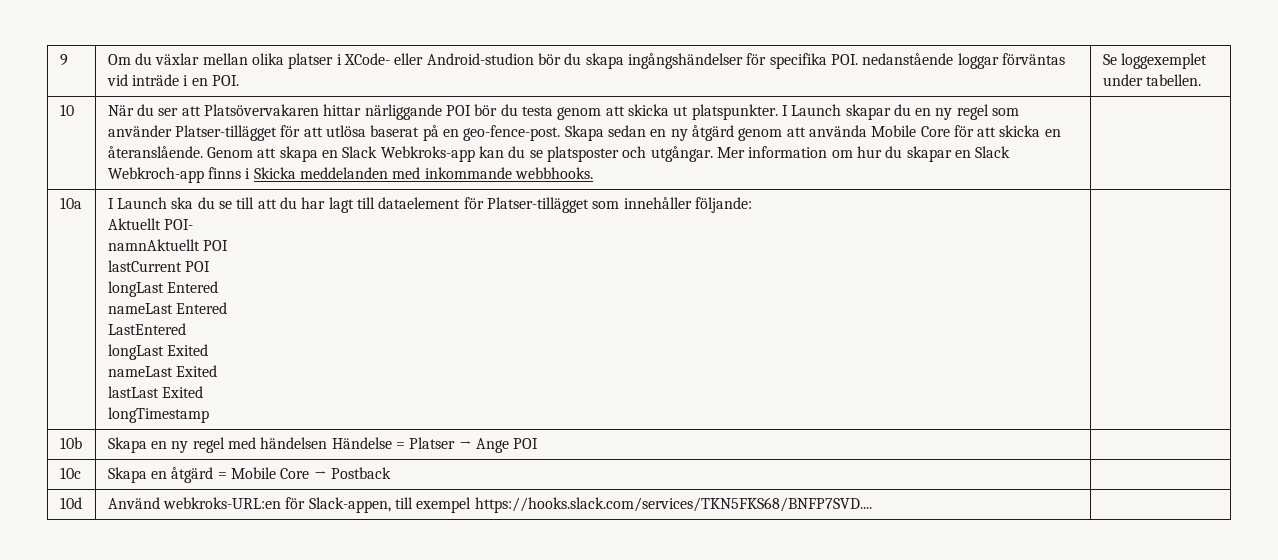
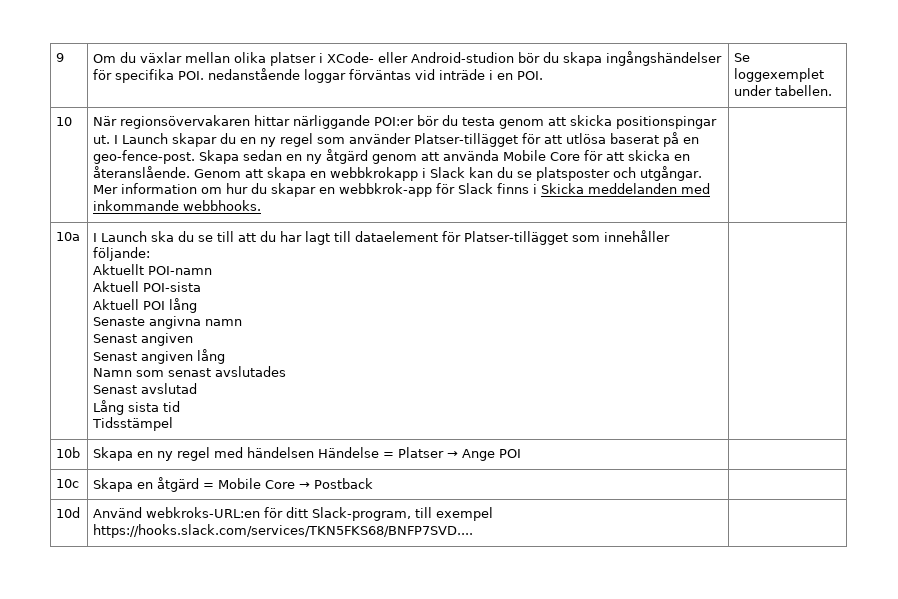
[137,104,320,116] du ser att Platsövervakaren -> [120,115,251,129] regionsövervakaren
[445,105,471,116] POI -> [374,117,415,126] POI:er
[673,104,778,120] ut platspunkter. -> [616,116,718,129] [93,135,111,144] positionspingar ut.
[342,146,475,162] Slack Webkroks-app -> [330,167,466,181] webbkrokapp i Slack
[975,146,1011,158] [107,167,204,183] Slack Webkroch-app -> [339,183,494,197] webbkrok-app för Slack
[164,219,194,230] [107,239,229,251] [107,260,211,272] [107,281,219,297] [107,302,228,314] [107,323,186,335] [107,344,209,360] [107,365,218,377] [107,386,204,398] [107,407,209,423] POI- // namnAktuellt POI // lastCurrent POI // longLast Entered // nameLast Entered // LastEntered // longLast Exited // nameLast Exited // lastLast Exited // longTimestamp -> [148,266,213,275] [93,281,202,292] [93,298,198,313] [93,316,243,329] [93,333,194,346] [93,349,226,364] [93,366,287,377] [93,383,198,394] [93,400,181,415] [92,417,174,431] POI-namn // Aktuell POI-sista // Aktuell POI lång // Senaste angivna namn // Senast angiven // Senast angiven lång // Namn som senast avslutades // Senast avslutad // Lång sista tid // Tidsstämpel
[308,497,391,513] Slack-appen, -> [286,507,412,521] ditt Slack-program,

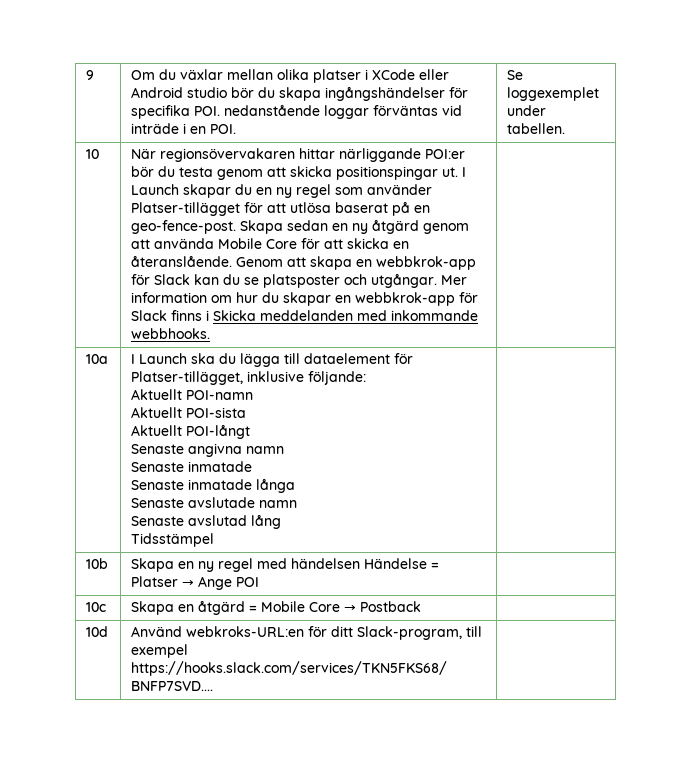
[327,52,515,63] XCode- eller Android-studion -> [372,69,450,80] [131,87,228,98] XCode eller Android studio
[330,167,427,181] webbkrokapp i -> [376,256,477,270] [131,274,151,285] webbkrok-app för
[198,230,671,245] se till att du har lagt till dataelement för Platser-tillägget som innehåller -> [240,353,414,367] [131,371,305,385] lägga till dataelement för Platser-tillägget, inklusive
[93,281,140,292] Aktuell -> [131,407,183,418] Aktuellt
[93,298,198,313] Aktuell POI lång -> [131,424,251,439] Aktuellt POI-långt
[93,333,194,346] [93,349,226,364] [93,366,287,377] [93,383,198,394] [93,400,181,415] Senast angiven // Senast angiven lång // Namn som senast avslutades // Senast avslutad // Lång sista tid -> [131,461,253,472] [131,478,296,493] [131,497,298,508] [131,514,282,529] Senaste inmatade // Senaste inmatade långa // Senaste avslutade namn // Senaste avslutad lång

